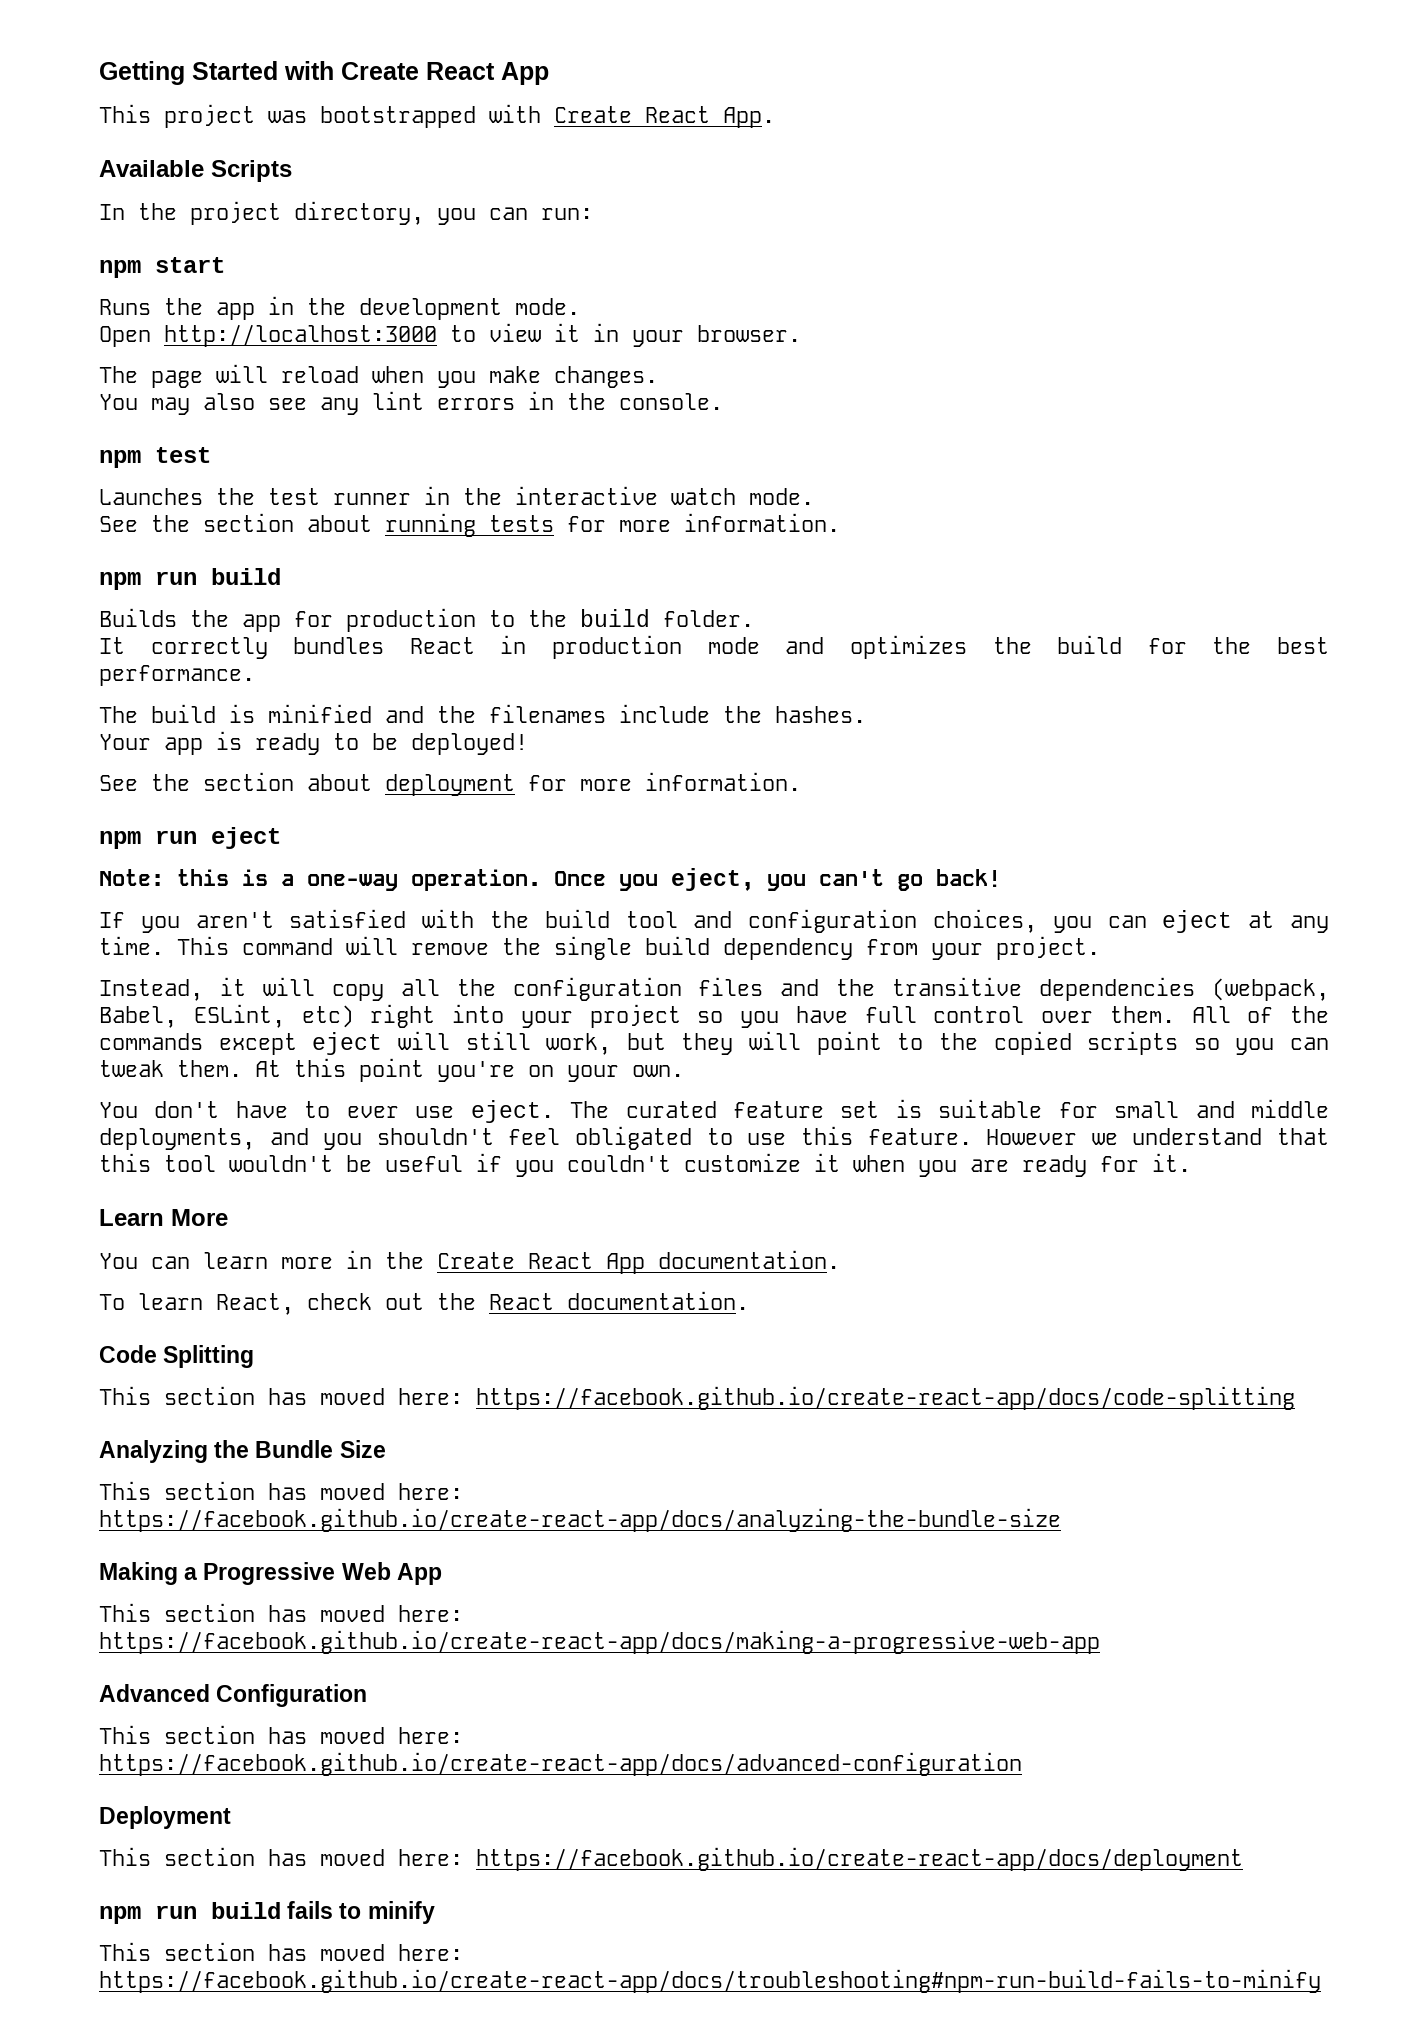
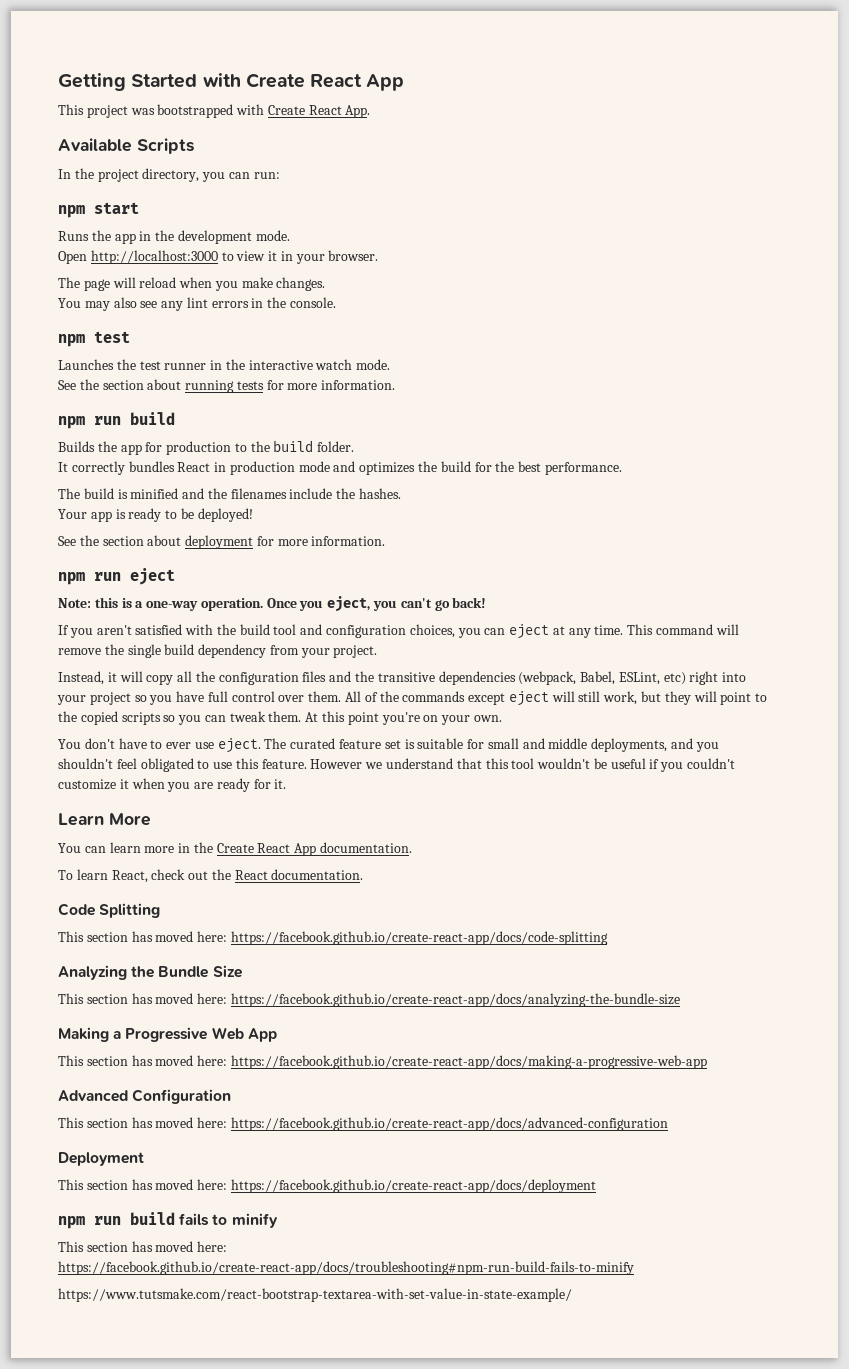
(1321, 1981) none -> [58,1288,572,1302] // https://www.tutsmake.com/react-bootstrap-textarea-with-set-value-in-state-example/

